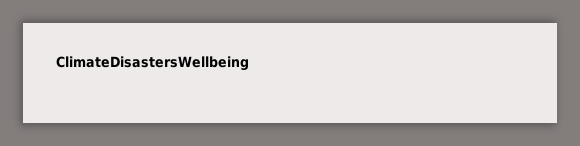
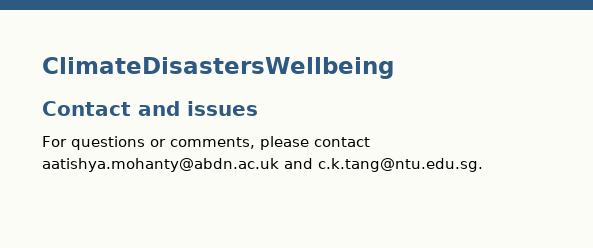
(249, 63) none -> [42,101,258,116] [42,136,370,150] [42,158,483,172] // Contact and issues // For questions or comments, please contact aatishya.mohanty@abdn.ac.uk and c.k.tang@ntu.edu.sg.

